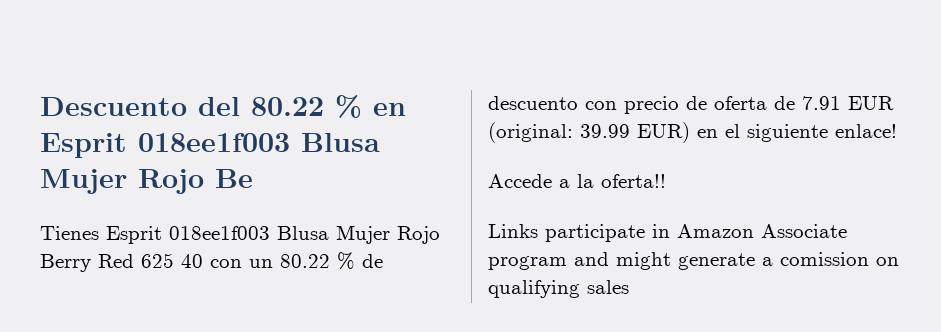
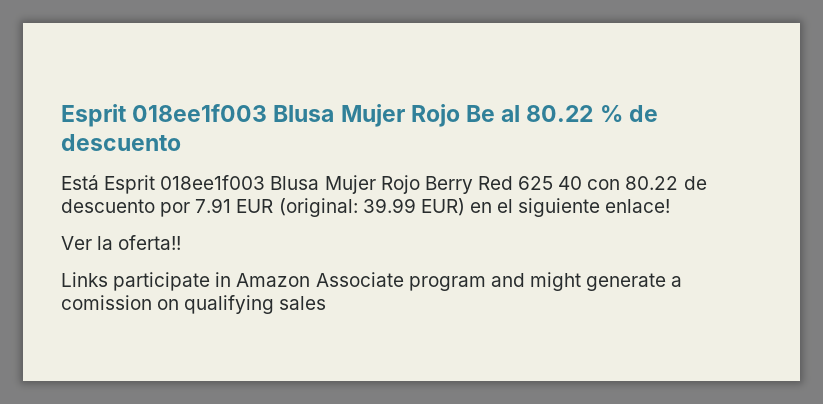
[40,95,406,118] Descuento del 80.22 % en -> (61, 115) none
[40,226,99,240] // Tienes -> [501,105,658,123] [61,134,181,151] [61,175,99,190] al 80.22 % de descuento // Está
[249,252,383,270] [488,96,795,114] un 80.22 % de descuento con precio de oferta de -> [625,176,707,190] [61,199,191,217] 80.22 de descuento por
[488,174,570,188] Accede a -> [61,236,92,250] Ver

